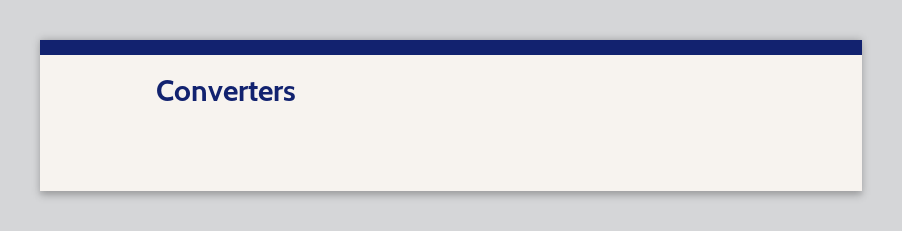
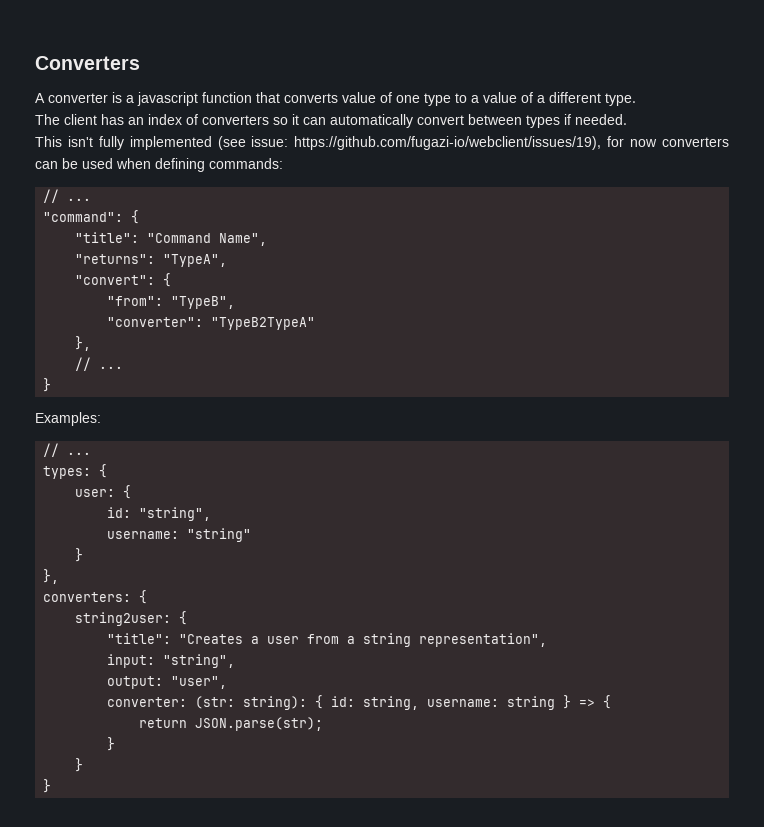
(296, 90) none -> [35,92,636,106] [35,114,627,128] [35,136,729,150] [35,158,283,172] [43,189,92,203] [43,210,140,224] [75,232,268,246] [75,254,228,267] [75,273,172,287] [107,296,236,309] [107,317,316,330] [75,336,92,351] [75,357,124,371] [43,378,52,392] [35,412,101,426] [43,443,92,457] [43,464,108,479] [75,485,132,499] [107,507,212,521] [107,528,252,542] [75,548,84,562] [43,569,60,584] [43,590,148,604] [75,611,188,626] [107,633,548,647] [107,654,236,668] [107,676,228,689] [107,695,612,710] [139,717,324,731] [107,737,116,751] [75,758,84,772] [43,779,52,793] // A converter is a javascript function that converts value of one type to a value of a different type. // The client has an index of converters so it can automatically convert between types if needed. // This isn't fully implemented (see issue: https://github.com/fugazi-io/webclient/issues/19), for now converters can be used when defining commands: // // ... // "command": { // "title": "Command Name", // "returns": "TypeA", // "convert": { // "from": "TypeB", // "converter": "TypeB2TypeA" // }, // // ... // } // Examples: // // ... // types: { // user: { // id: "string", // username: "string" // } // }, // converters: { // string2user: { // "title": "Creates a user from a string representation", // input: "string", // output: "user", // converter: (str: string): { id: string, username: string } => { // return JSON.parse(str); // } // } // }

